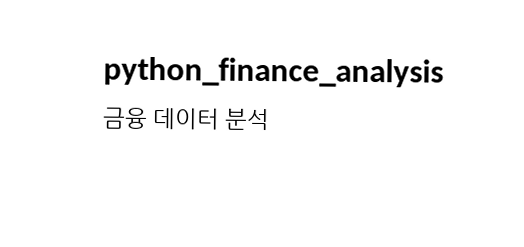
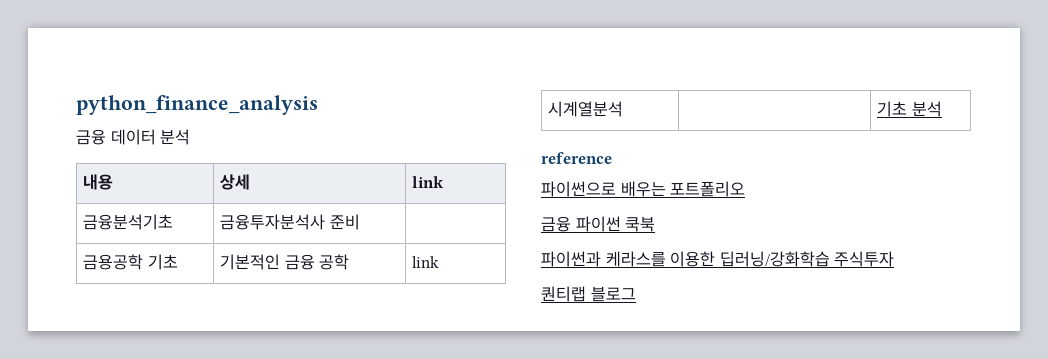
(271, 119) none -> [83,174,114,190] [220,174,251,190] [412,176,445,188] [83,214,174,230] [220,214,360,230] [83,254,178,270] [220,254,350,270] [412,256,440,268] [548,101,624,117] [877,101,942,117] [541,152,612,164] [541,181,746,197] [541,216,656,232] [541,251,895,267] [541,286,636,302] // 내용 | 상세 | link // 금융분석기초 | 금융투자분석사 준비 | // 금용공학 기초 | 기본적인 금융 공학 | link // 시계열분석 | | 기초 분석 // reference // 파이썬으로 배우는 포트폴리오 // 금융 파이썬 쿡북 // 파이썬과 케라스를 이용한 딥러닝/강화학습 주식투자 // 퀀티랩 블로그

